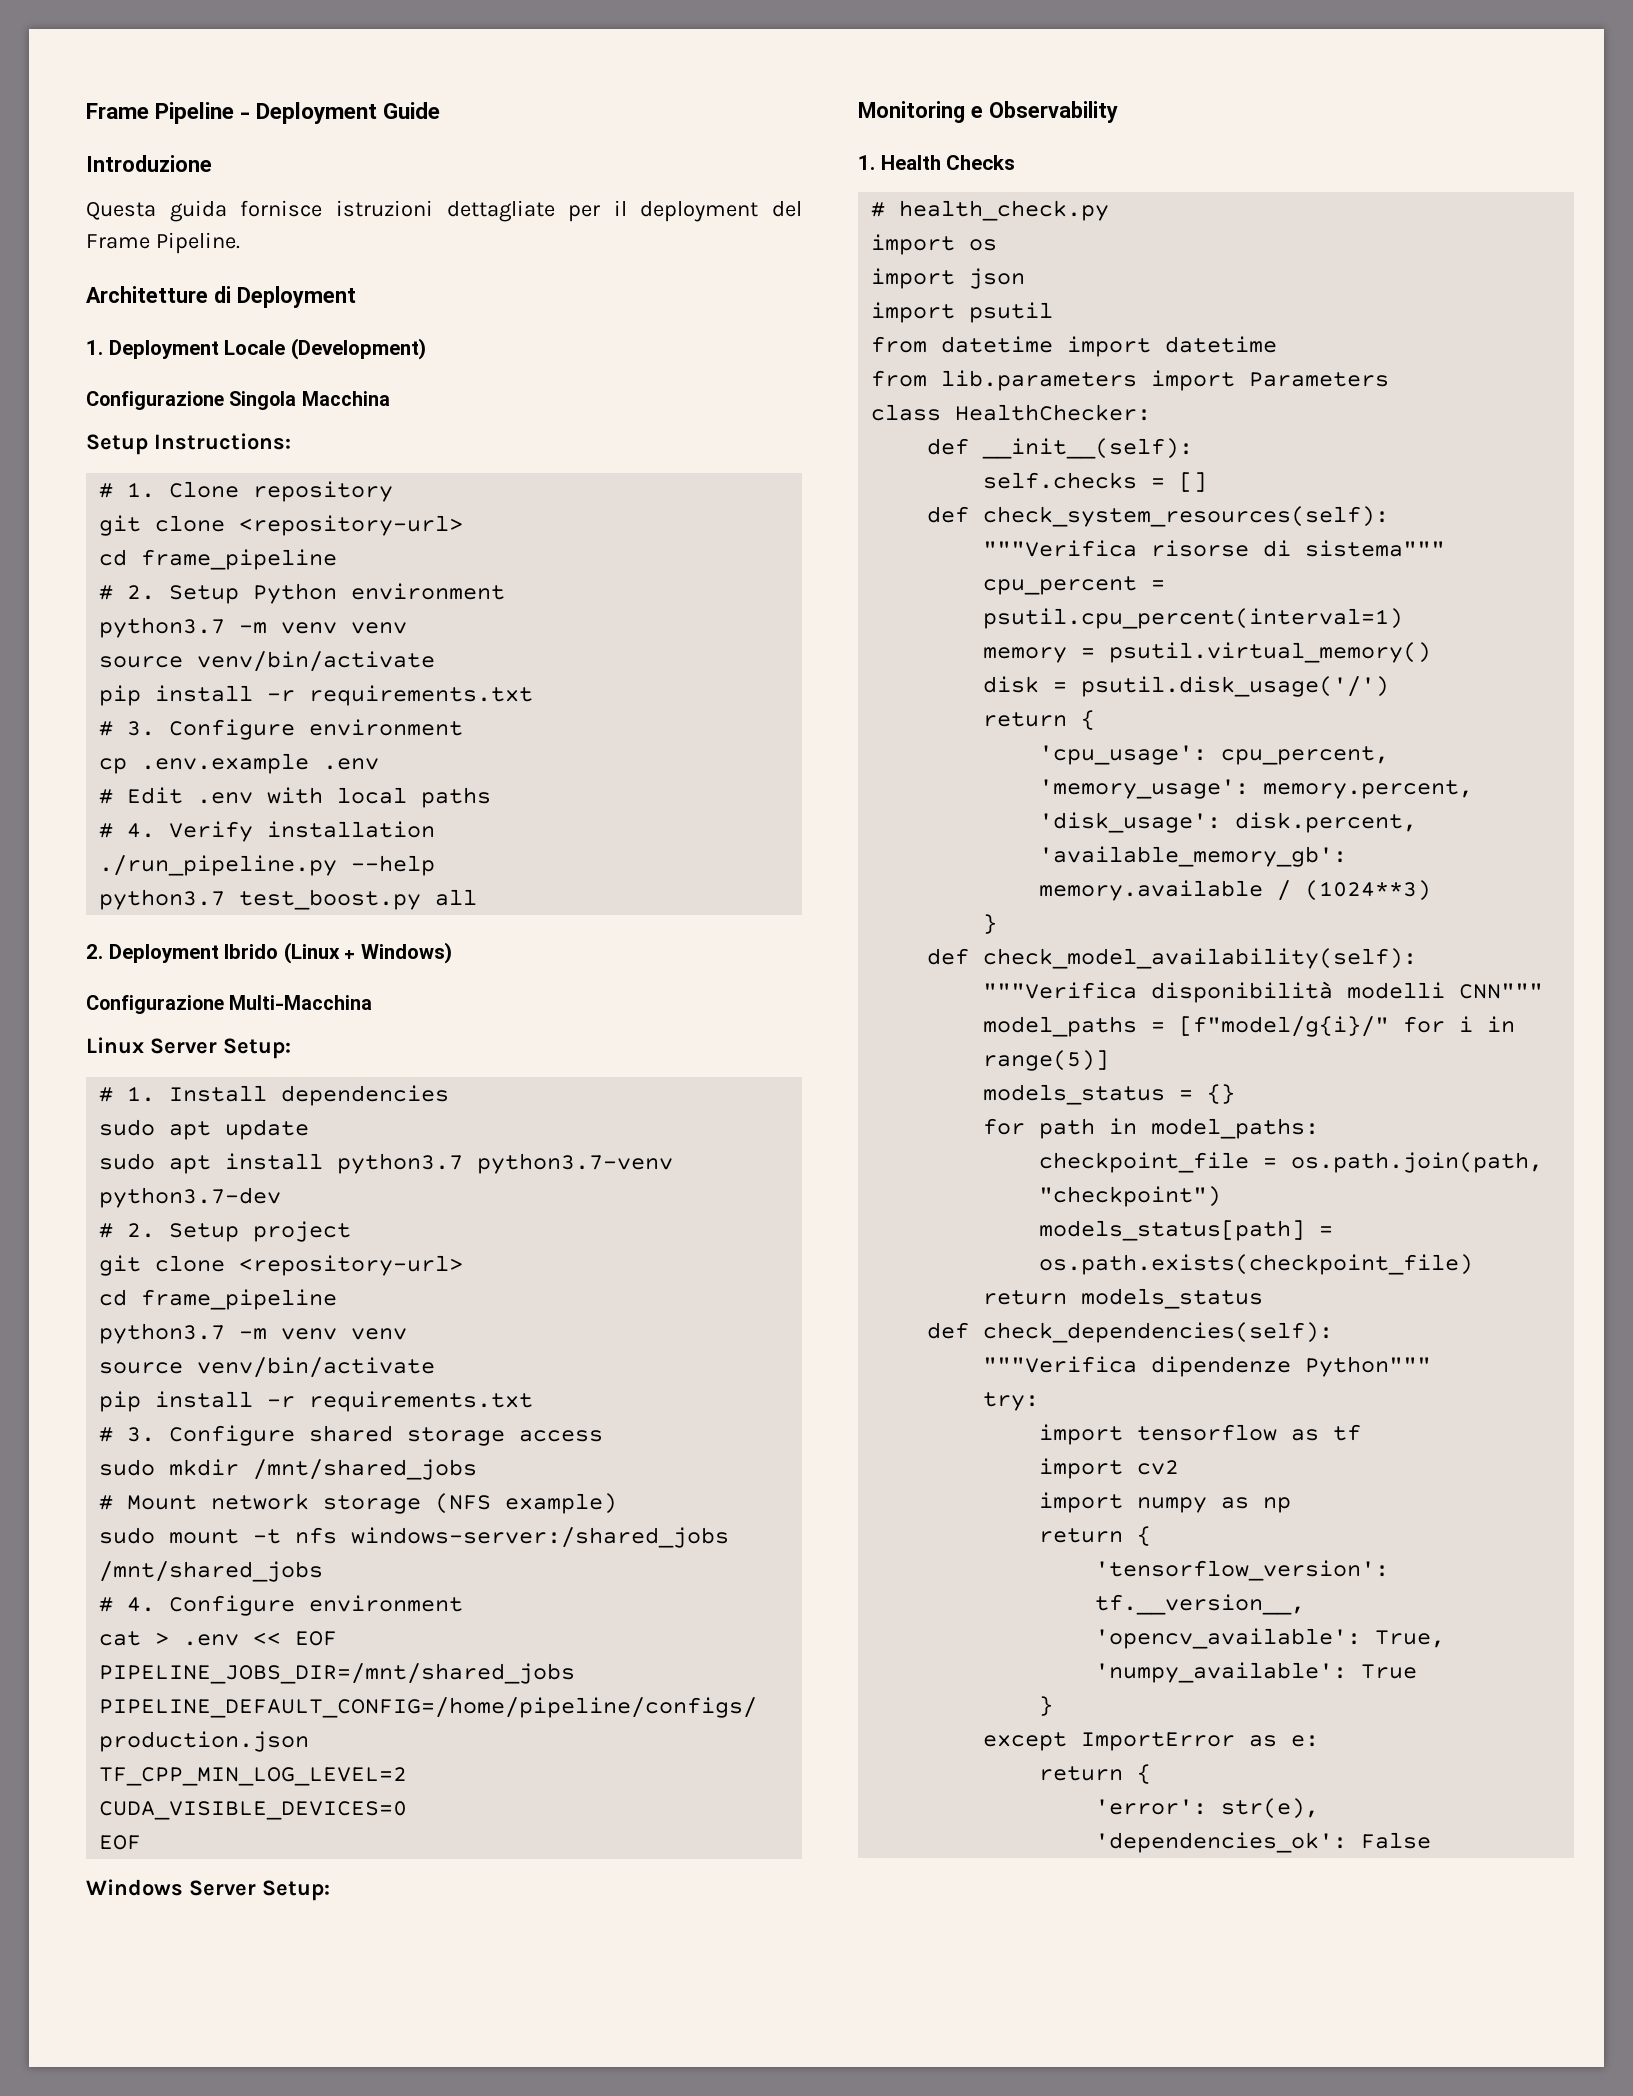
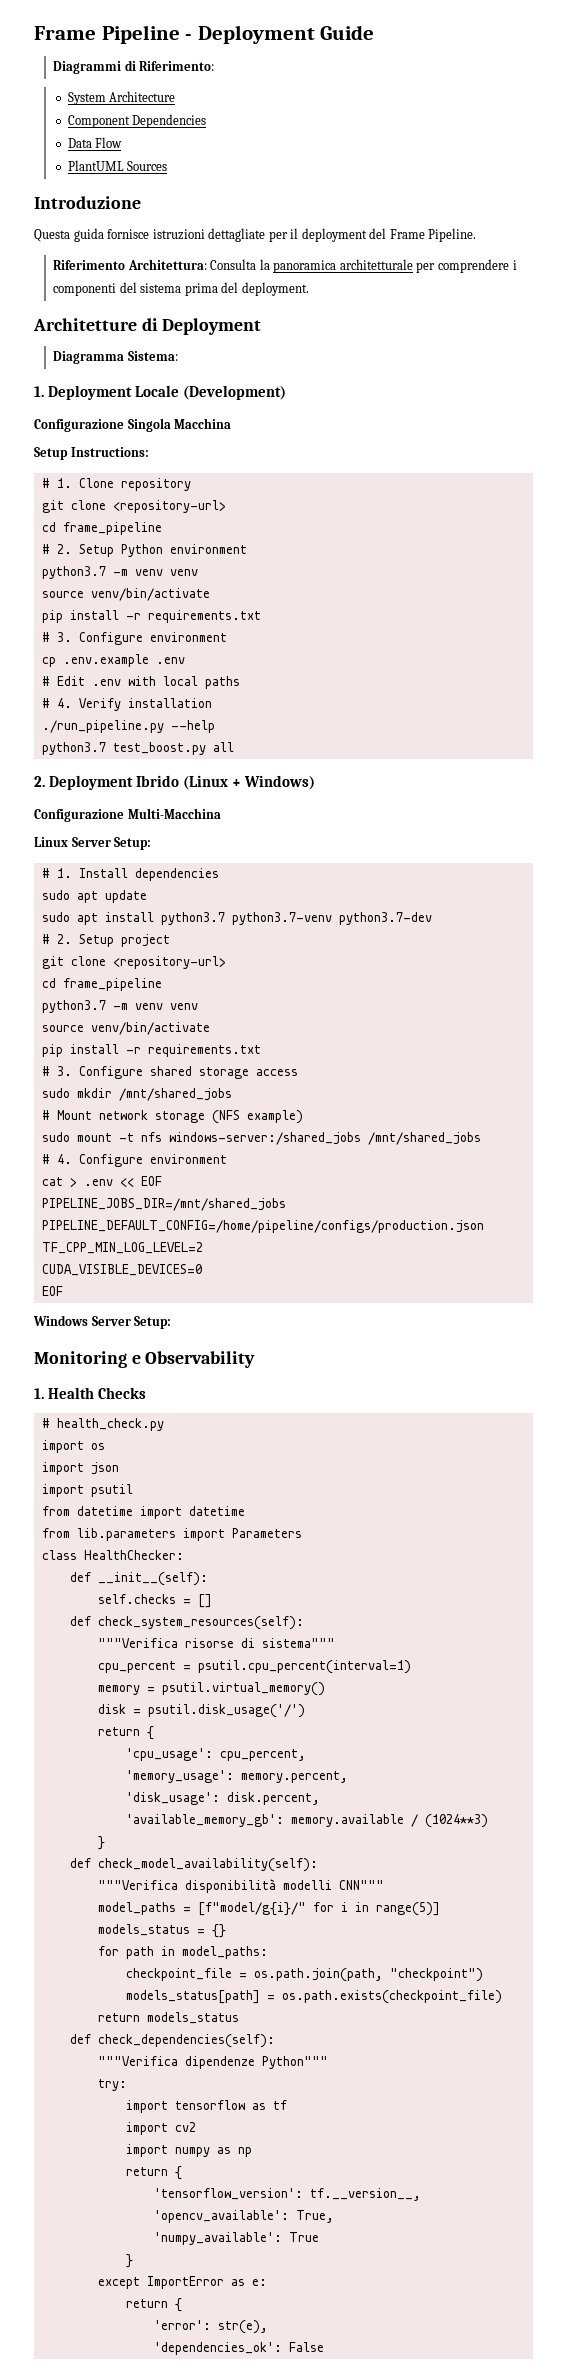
(441, 110) none -> [53,60,215,74] [67,91,176,105] [67,114,207,128] [67,137,123,148] [67,160,168,171] // Diagrammi di Riferimento: // System Architecture // Component Dependencies // Data Flow // PlantUML Sources
(240, 243) none -> [53,259,517,273] [53,282,309,296] // Riferimento Architettura: Consulta la panoramica architetturale per comprendere i componenti del sistema prima del deployment.
(356, 297) none -> [53,351,178,364] // Diagramma Sistema:

